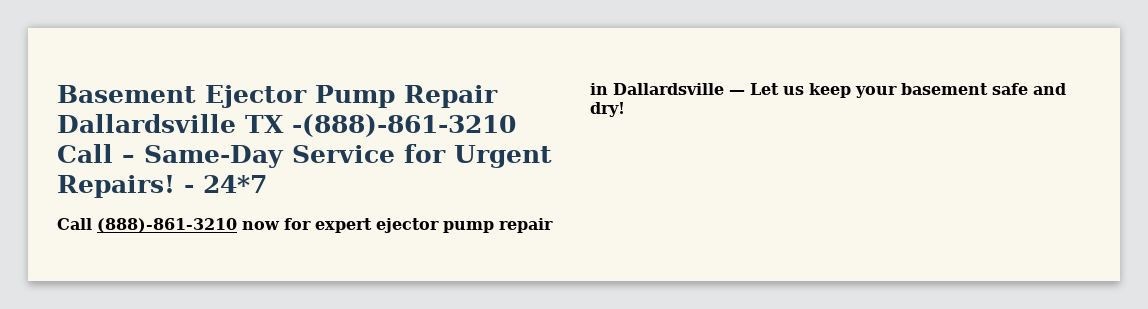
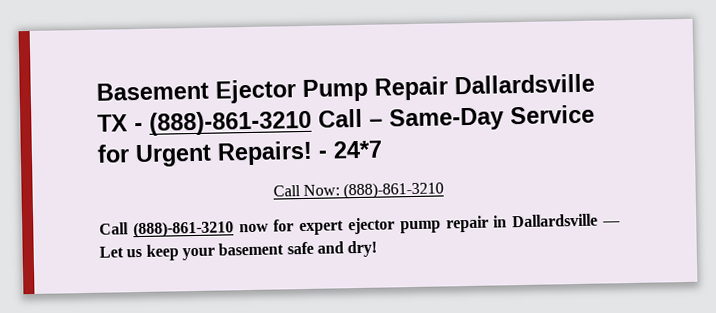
[292,114,516,137] -(888)-861-3210 -> [134,109,312,136] - (888)-861-3210
(267, 184) none -> [272,181,445,200] // Call Now: (888)-861-3210

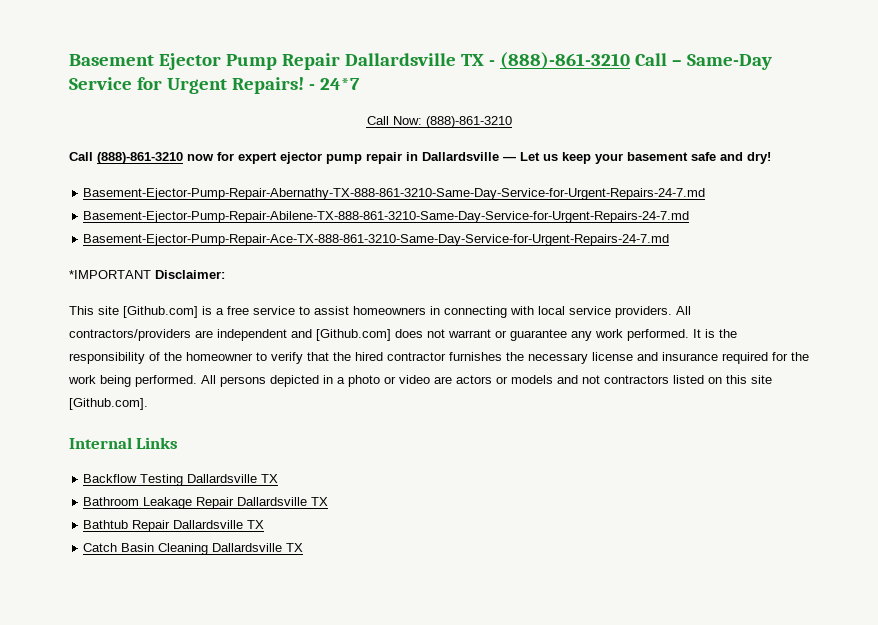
(378, 249) none -> [83,188,706,200] [83,211,690,223] [83,234,670,246] [69,270,225,279] [69,306,691,318] [69,329,737,341] [69,352,809,364] [68,375,772,387] [69,398,148,410] [69,437,179,449] [83,474,279,486] [83,497,329,509] [83,520,265,532] [83,543,304,555] // Basement-Ejector-Pump-Repair-Abernathy-TX-888-861-3210-Same-Day-Service-for-Urgent-Repairs-24-7.md // Basement-Ejector-Pump-Repair-Abilene-TX-888-861-3210-Same-Day-Service-for-Urgent-Repairs-24-7.md // Basement-Ejector-Pump-Repair-Ace-TX-888-861-3210-Same-Day-Service-for-Urgent-Repairs-24-7.md // *IMPORTANT Disclaimer: // This site [Github.com] is a free service to assist homeowners in connecting with local service providers. All contractors/providers are independent and [Github.com] does not warrant or guarantee any work performed. It is the responsibility of the homeowner to verify that the hired contractor furnishes the necessary license and insurance required for the work being performed. All persons depicted in a photo or video are actors or models and not contractors listed on this site [Github.com]. // Internal Links // Backflow Testing Dallardsville TX // Bathroom Leakage Repair Dallardsville TX // Bathtub Repair Dallardsville TX // Catch Basin Cleaning Dallardsville TX

